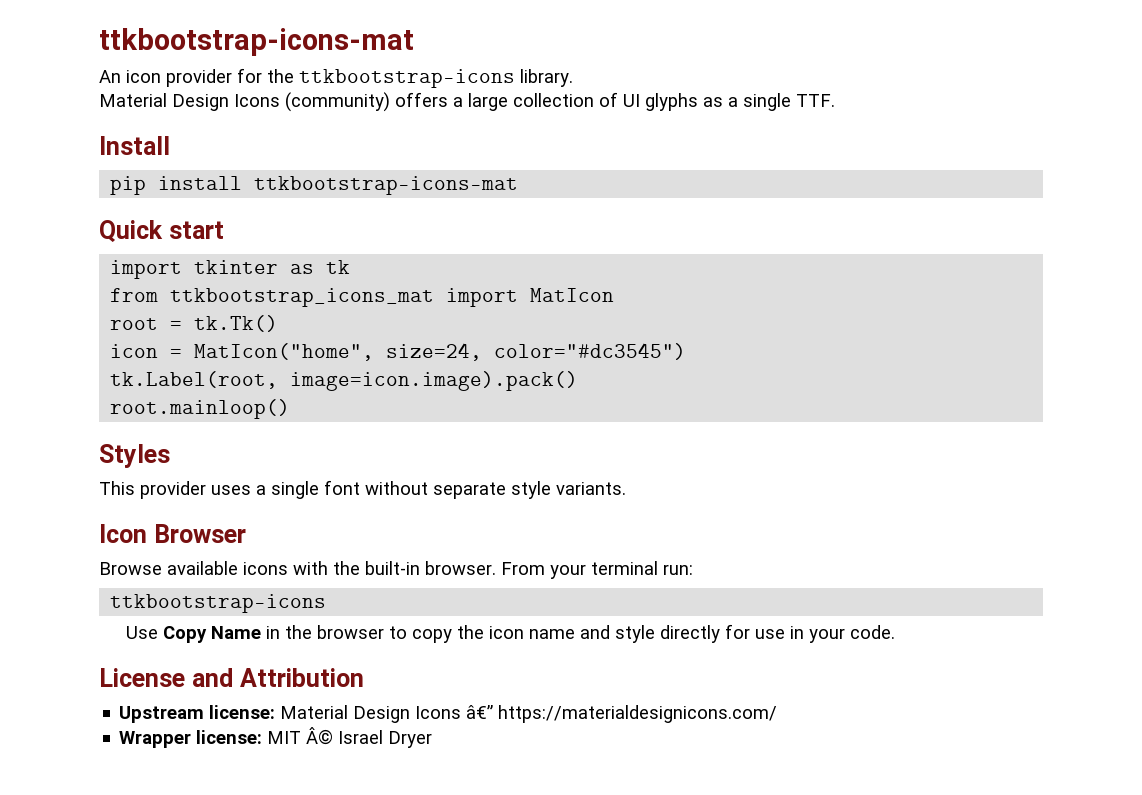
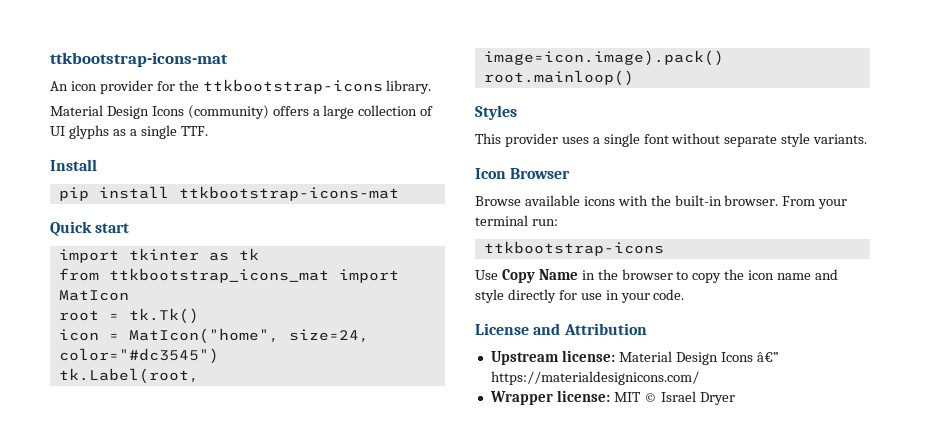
[306,727,334,745] Â© -> [643,393,657,402] ©

